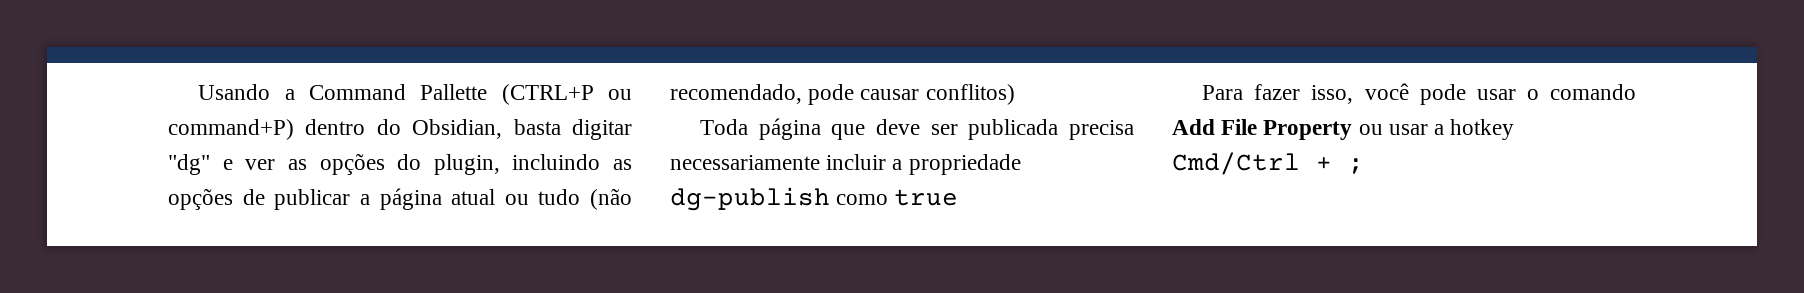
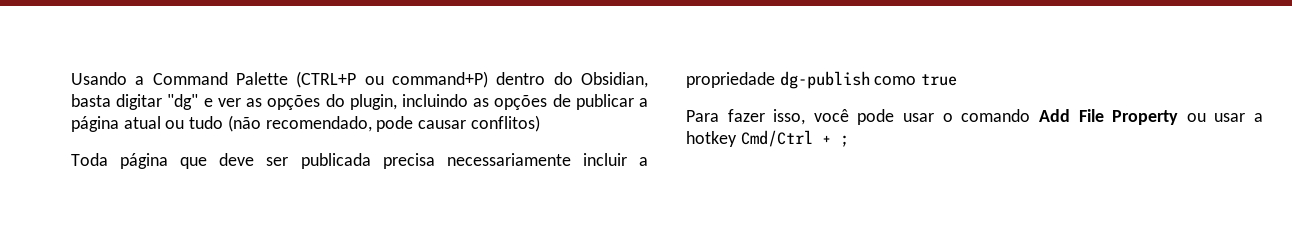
[420,84,488,100] Pallette -> [236,72,288,85] Palette

